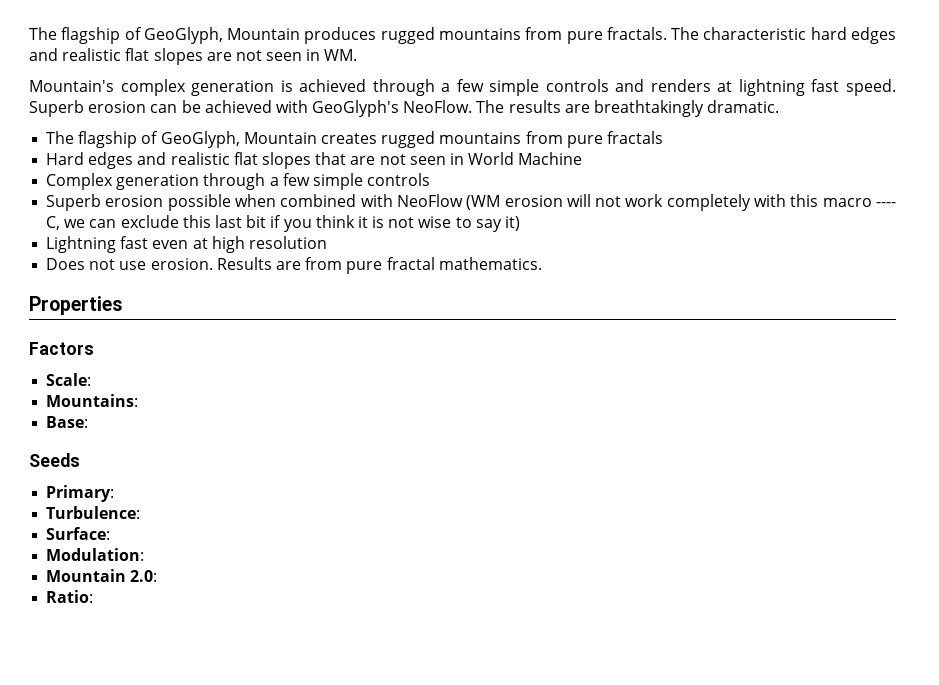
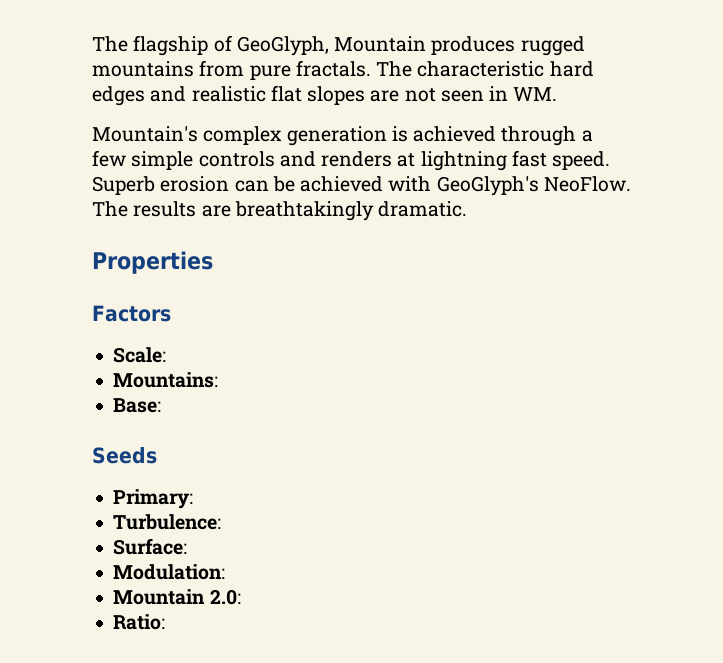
[46,131,663,148] [46,152,583,169] [46,173,431,190] [46,194,897,211] [46,215,521,232] [46,236,327,253] [46,257,542,274] // The flagship of GeoGlyph, Mountain creates rugged mountains from pure fractals // Hard edges and realistic flat slopes that are not seen in World Machine // Complex generation through a few simple controls // Superb erosion possible when combined with NeoFlow (WM erosion will not work completely with this macro ---- C, we can exclude this last bit if you think it is not wise to say it) // Lightning fast even at high resolution // Does not use erosion. Results are from pure fractal mathematics. -> (468, 209) none

